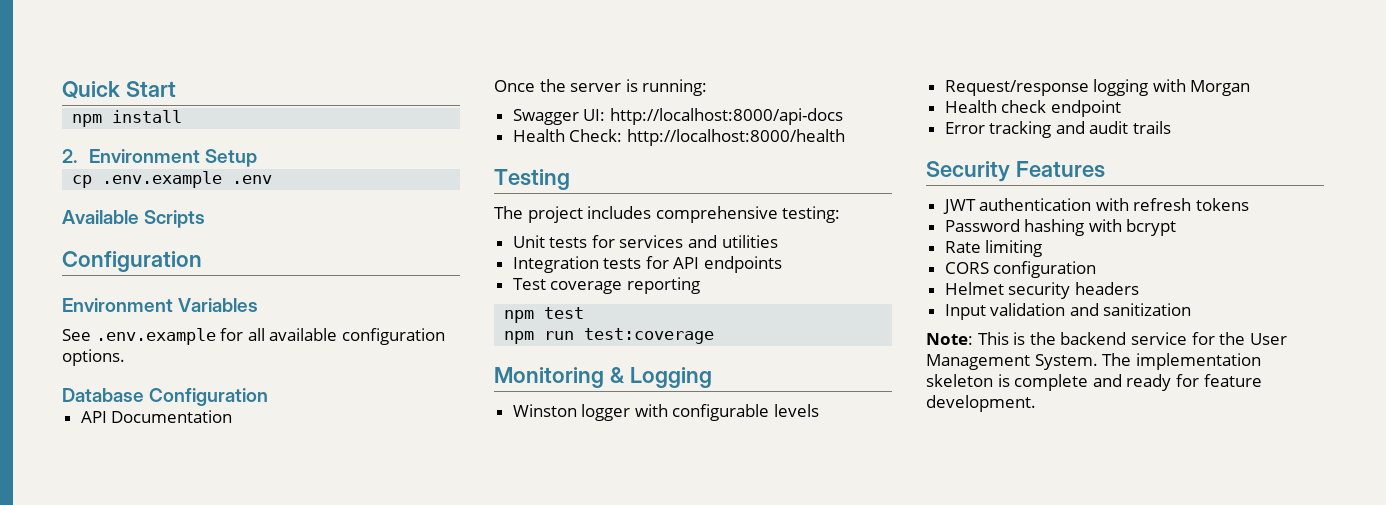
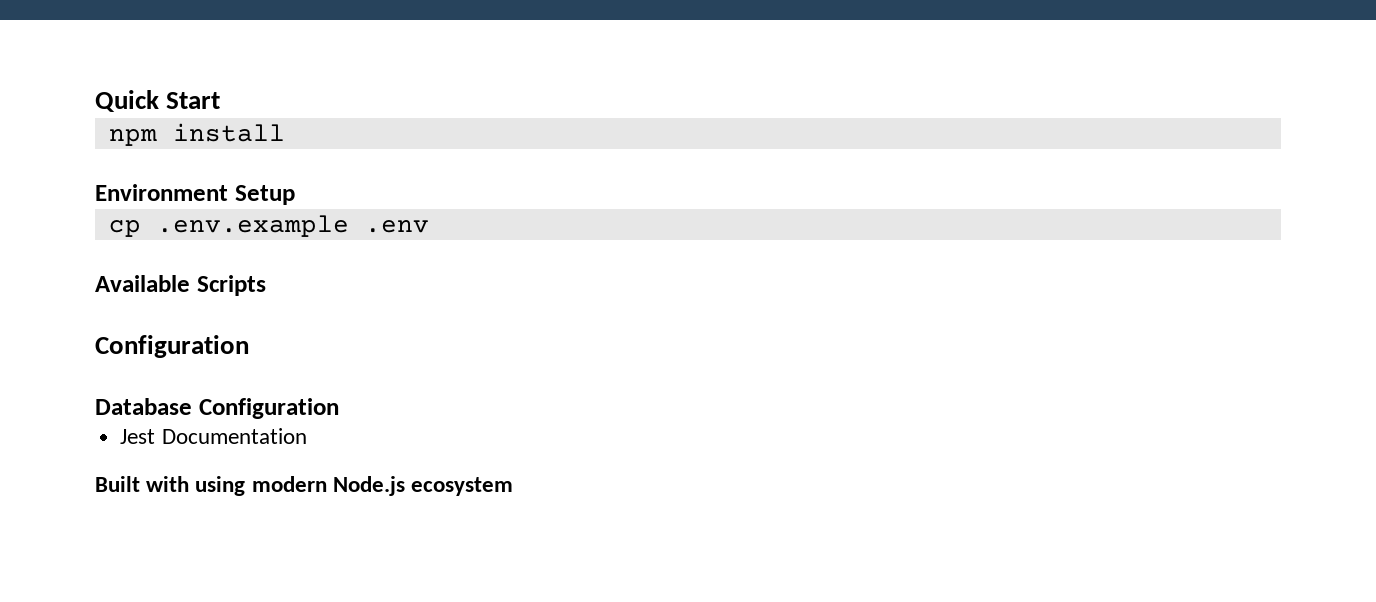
[62,149,77,163] 2. -> (285, 132) none
[62,298,259,312] [62,328,445,345] [62,349,125,366] // Environment Variables // See .env.example for all available configuration options. -> (249, 346) none
[80,411,107,423] API -> [120,429,156,444] Jest
[494,79,708,96] [512,108,843,125] [512,129,845,146] [494,169,570,190] [494,206,841,223] [512,235,778,248] [512,256,783,273] [512,277,700,294] [504,307,585,323] [504,328,715,344] [494,367,712,388] [512,404,820,421] [944,79,1251,96] [944,100,1121,117] [944,121,1172,138] [926,161,1105,182] [942,198,1250,214] [944,219,1177,236] [944,240,1043,257] [944,261,1097,278] [944,282,1139,299] [944,303,1192,320] [926,332,1287,345] [926,353,1261,370] [926,374,1262,391] [926,395,1036,412] Once the server is running: // Swagger UI: http://localhost:8000/api-docs // Health Check: http://localhost:8000/health // Testing // The project includes comprehensive testing: // Unit tests for services and utilities // Integration tests for API endpoints // Test coverage reporting // npm test // npm run test:coverage // Monitoring & Logging // Winston logger with configurable levels // Request/response logging with Morgan // Health check endpoint // Error tracking and audit trails // Security Features // JWT authentication with refresh tokens // Password hashing with bcrypt // Rate limiting // CORS configuration // Helmet security headers // Input validation and sanitization // Note: This is the backend service for the User Management System. The implementation skeleton is complete and ready for feature development. -> [95,476,514,496] Built with using modern Node.js ecosystem

